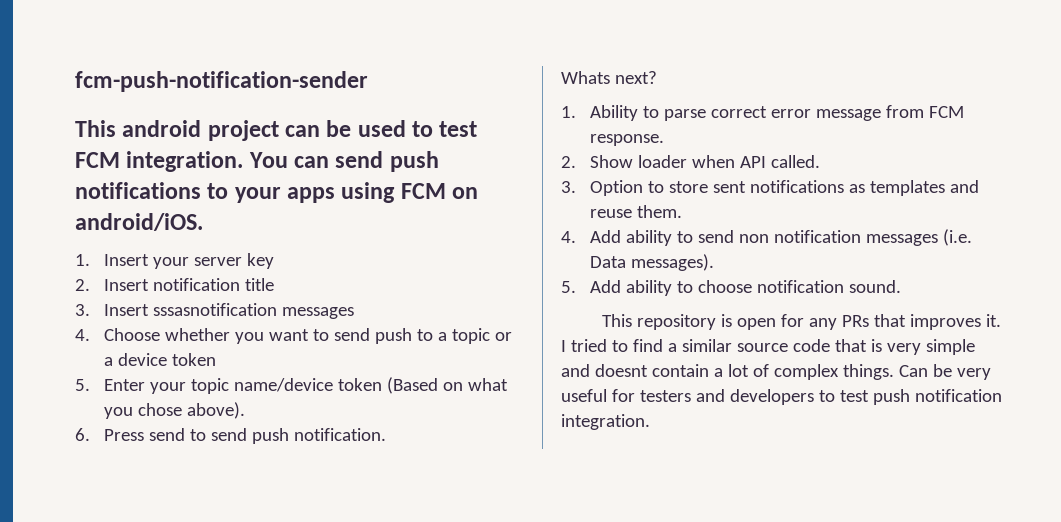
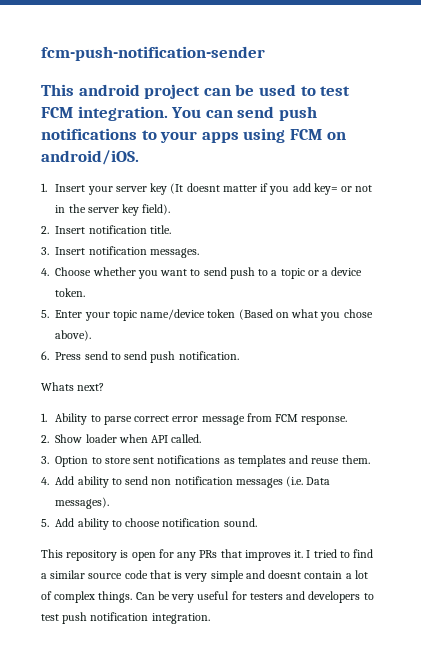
(274, 261) none -> [170,183,373,195] [55,204,171,216] (It doesnt matter if you add key= or not in the server key field).
[244,278,274,291] title -> [149,225,171,234] title.
[152,303,354,319] sssasnotification messages -> [88,246,199,258] notification messages.
[171,353,216,366] token -> [55,288,86,297] token.

